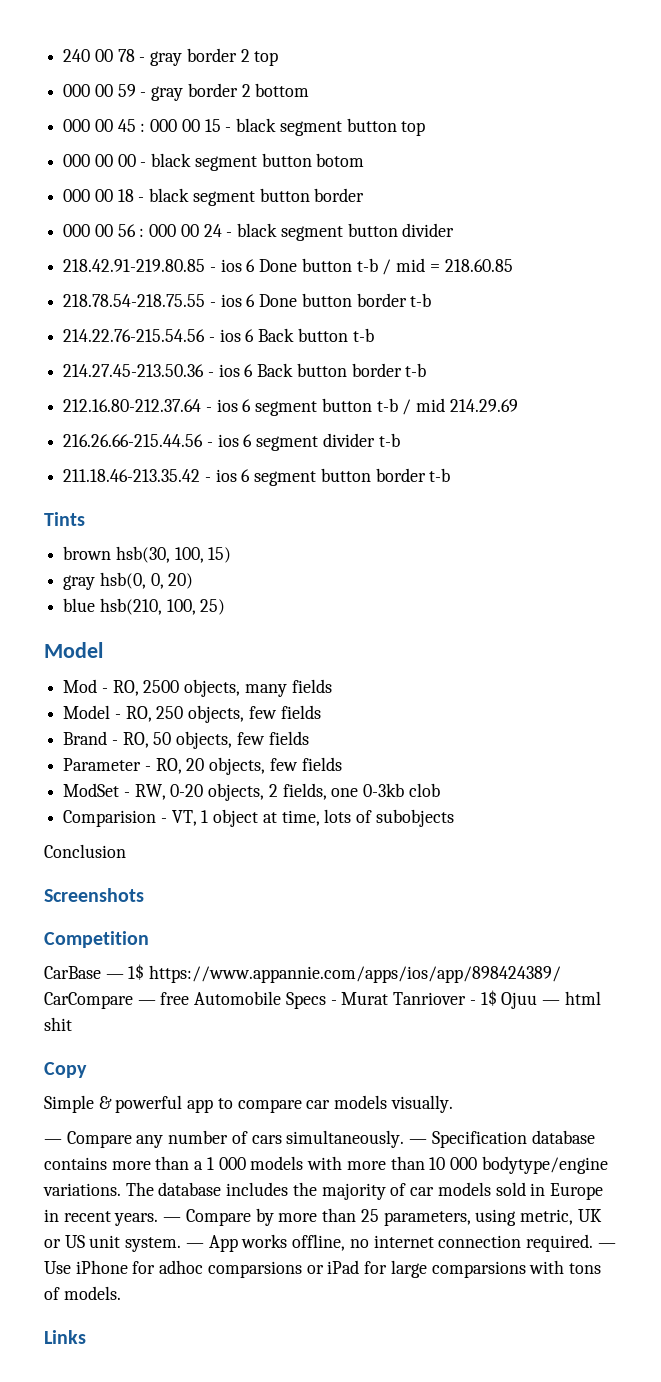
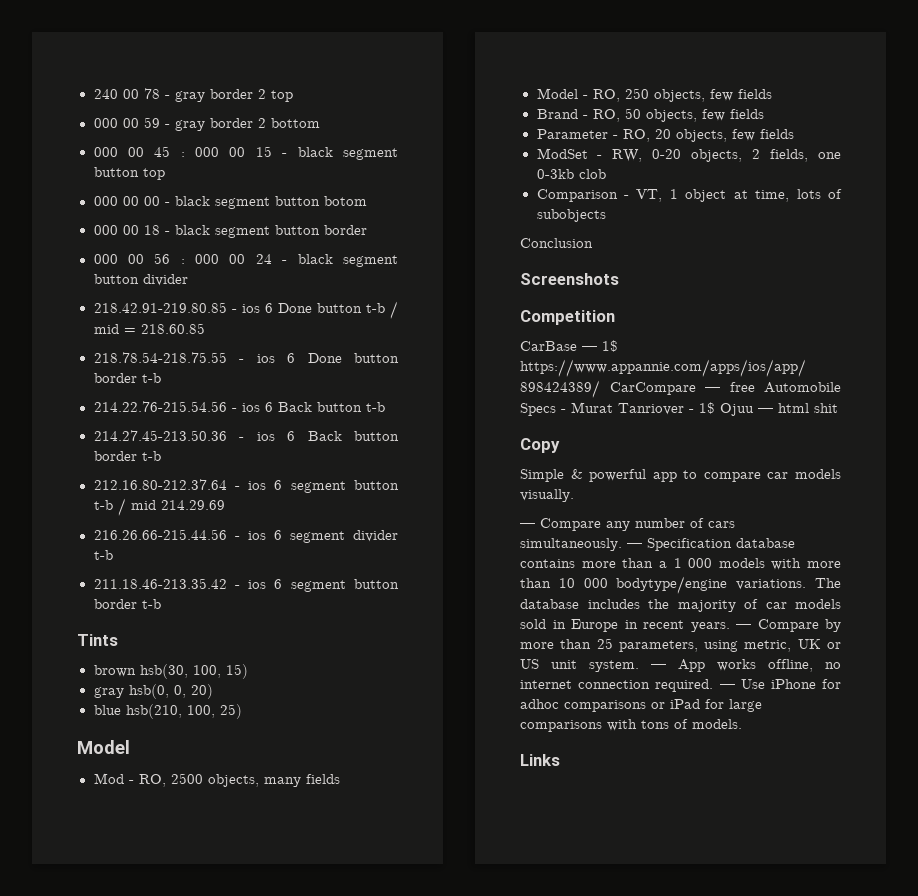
[63,810,157,827] Comparision -> [536,189,618,202] Comparison
[207,1261,302,1278] comparsions -> [564,700,646,712] comparisons
[431,1261,526,1278] comparsions -> [520,720,602,732] comparisons

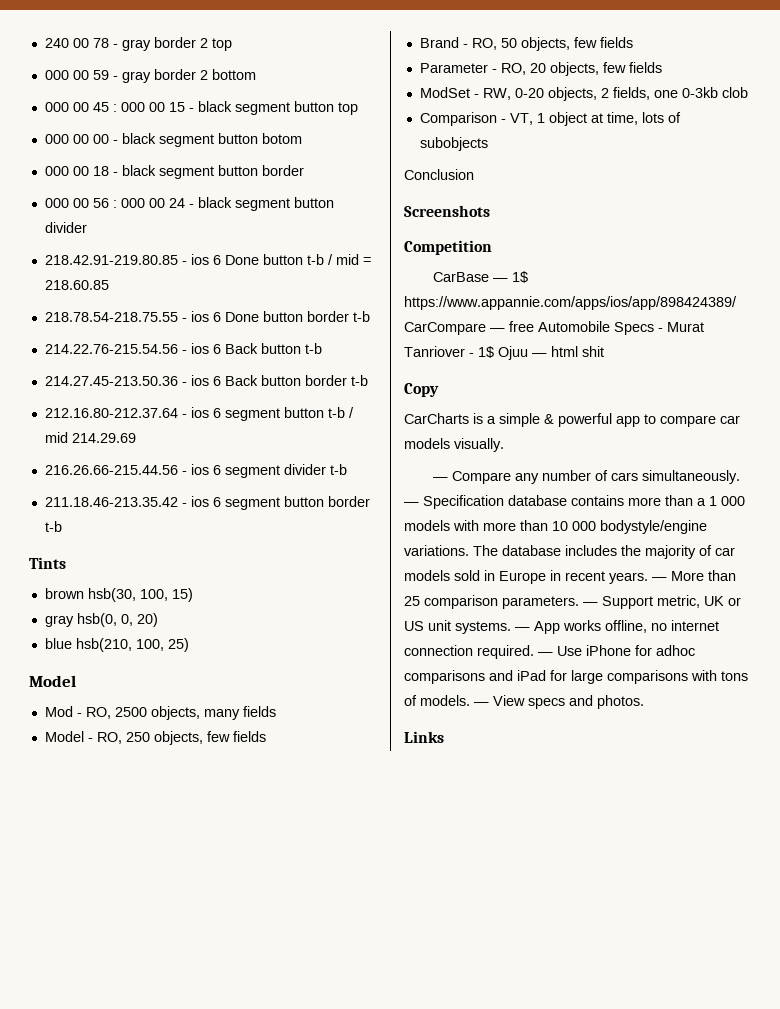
[520,469,564,482] Simple -> [404,413,540,427] CarCharts is a simple
[616,576,728,594] bodytype/engine -> [600,520,707,534] bodystyle/engine
[757,619,841,632] [520,638,739,652] Compare by more than 25 parameters, using -> [671,570,736,581] [404,595,653,609] More than 25 comparison parameters. — Support
[589,660,639,672] system. -> [455,621,511,634] systems.
[651,702,665,709] or -> [489,670,513,681] and
(742, 724) none -> [474,695,644,709] — View specs and photos.

